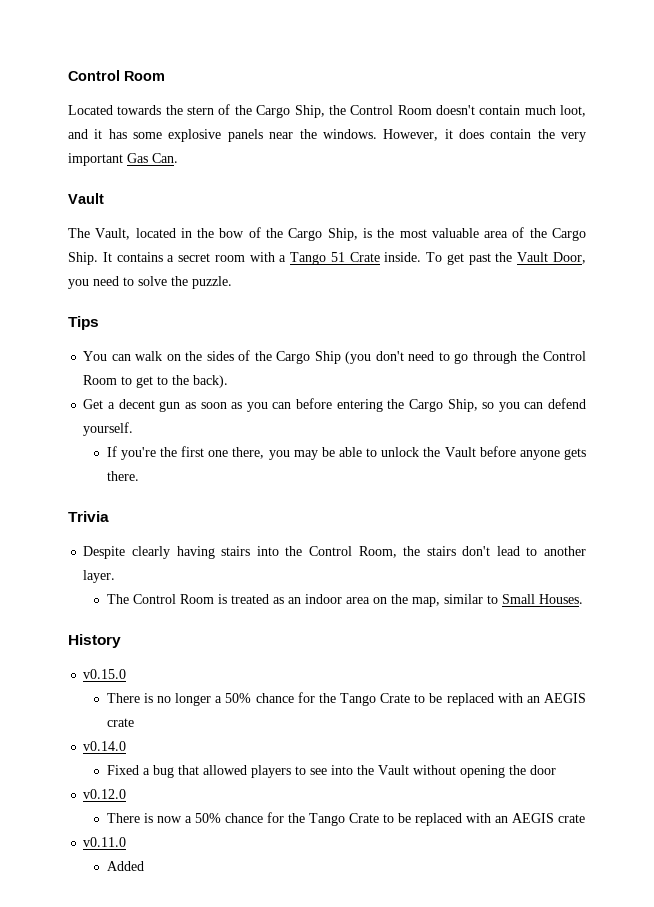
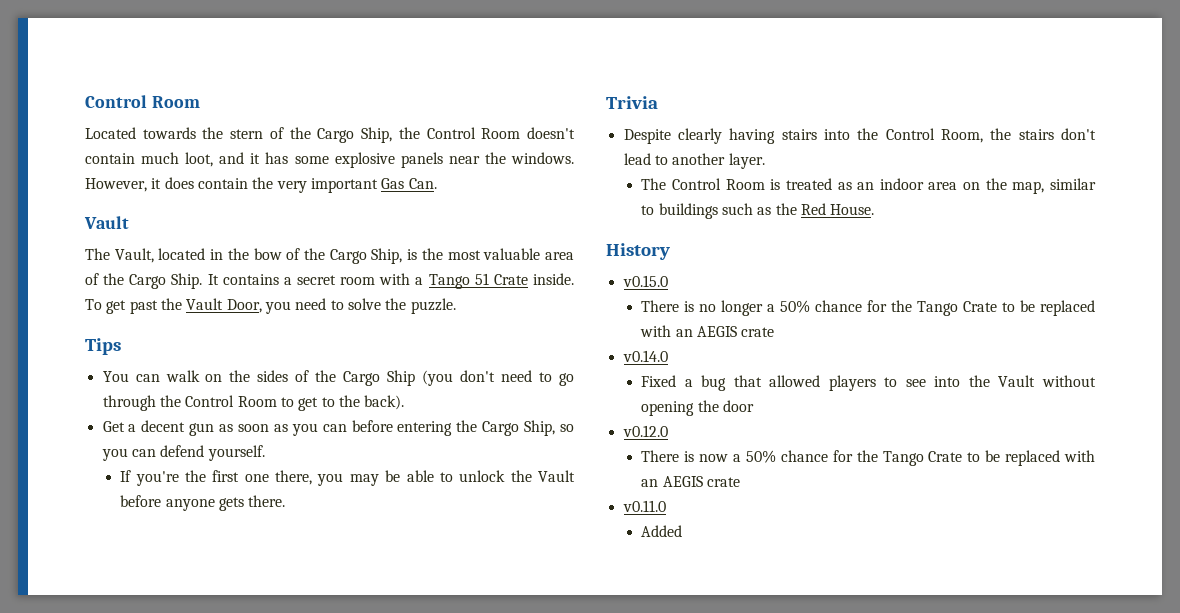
[501,594,583,604] Small Houses. -> [658,203,875,219] buildings such as the Red House.

